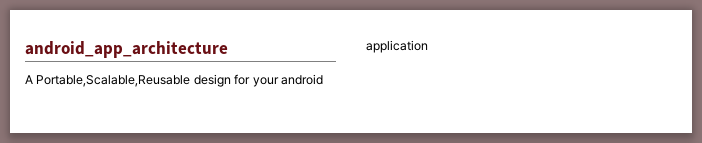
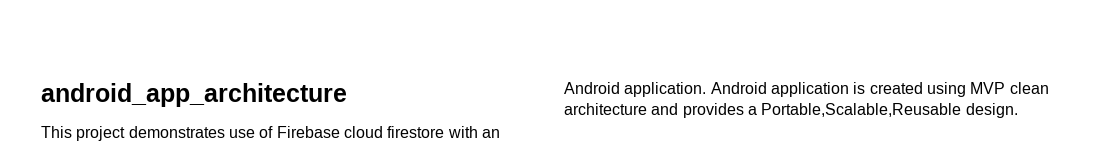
[25,74,323,87] [366,40,428,53] A Portable,Scalable,Reusable design for your android application -> [41,126,500,141] [564,82,1049,97] [564,103,1018,118] This project demonstrates use of Firebase cloud firestore with an Android application. Android application is created using MVP clean architecture and provides a Portable,Scalable,Reusable design.

